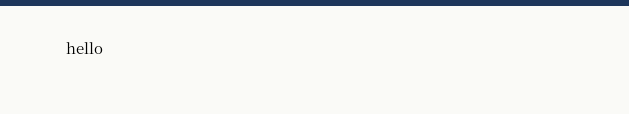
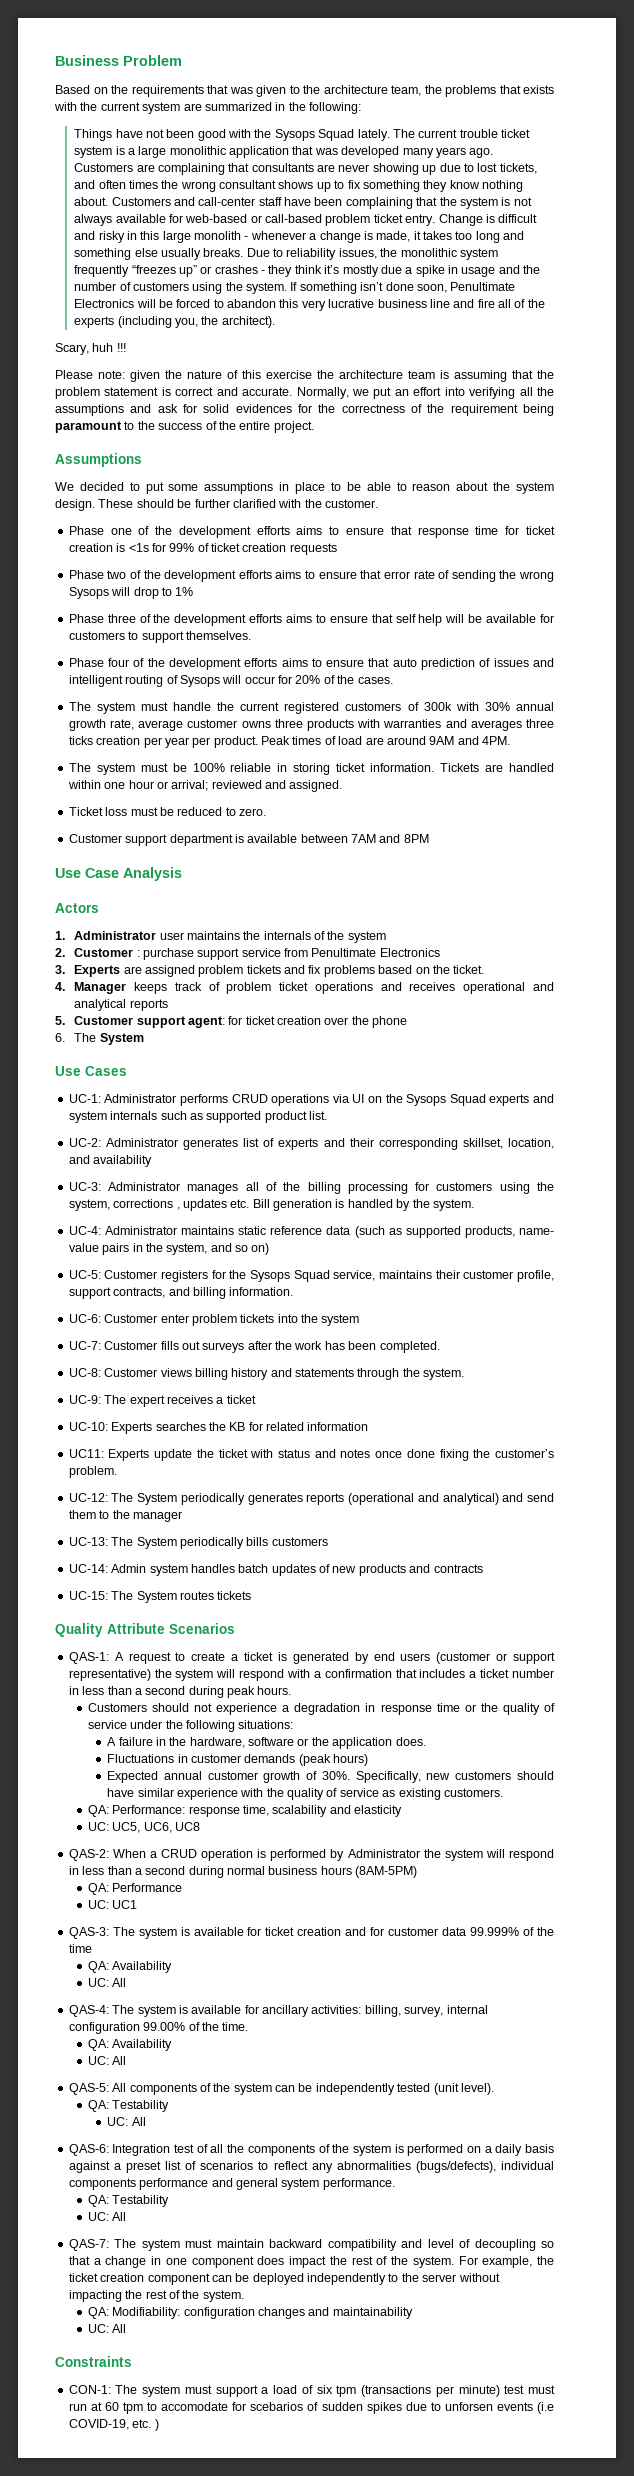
[66,42,103,54] hello -> [55,55,182,66] [55,85,554,97] [54,102,361,114] [74,129,531,141] [74,146,494,158] [74,163,537,175] [74,180,524,192] [74,197,532,209] [74,214,538,226] [74,231,525,243] [74,248,498,260] [74,265,541,277] [74,282,516,294] [74,299,545,311] [74,316,275,328] [55,343,126,355] [55,370,554,382] [55,387,555,399] [55,404,554,416] [55,421,314,433] [55,453,142,467] [55,482,555,494] [55,499,378,511] [68,526,555,538] [68,543,337,555] [68,570,554,582] [68,587,194,599] [68,614,554,626] [68,631,251,643] [68,658,555,670] [68,675,393,687] [68,702,555,714] [68,719,554,731] [68,736,510,748] [68,763,554,775] [67,780,343,792] [68,807,266,816] [68,834,429,846] [55,867,182,881] [55,903,99,913] [55,931,386,943] [55,948,440,960] [55,965,485,977] [55,982,554,994] [74,999,168,1011] [55,1016,408,1028] [55,1033,144,1045] [55,1066,127,1076] [68,1094,555,1106] [68,1111,327,1123] [68,1138,554,1150] [68,1155,153,1167] [68,1182,554,1194] [68,1199,474,1211] [68,1226,554,1238] [68,1243,270,1255] [68,1270,555,1282] [68,1287,294,1299] [68,1314,360,1326] [68,1341,440,1353] [68,1368,465,1380] [68,1395,256,1407] [68,1422,369,1434] [68,1449,554,1461] [68,1466,117,1478] [68,1493,555,1505] [68,1510,182,1522] [68,1537,328,1549] [68,1564,483,1576] [68,1591,252,1603] [55,1623,235,1637] [68,1652,555,1664] [68,1669,555,1681] [68,1686,292,1698] [87,1703,555,1715] [87,1720,294,1732] [107,1737,426,1749] [107,1754,369,1766] [107,1771,554,1783] [107,1788,503,1800] [87,1805,403,1817] [87,1822,201,1833] [68,1849,555,1861] [68,1866,418,1878] [87,1883,183,1895] [87,1900,138,1909] [68,1927,554,1939] [68,1944,92,1953] [87,1961,173,1973] [87,1978,127,1987] [68,2005,488,2017] [68,2022,249,2034] [87,2039,173,2051] [87,2056,127,2065] [68,2083,494,2095] [87,2100,170,2112] [107,2117,146,2126] [68,2144,554,2156] [68,2161,554,2173] [68,2178,395,2190] [87,2195,170,2207] [87,2212,127,2221] [68,2239,555,2251] [68,2256,554,2268] [68,2273,500,2285] [68,2290,244,2302] [87,2307,413,2319] [87,2324,127,2333] [55,2356,132,2367] [68,2385,555,2397] [68,2402,554,2414] [68,2419,159,2431] Business Problem // Based on the requirements that was given to the architecture team, the problems that exists with the current system are summarized in the following: // Things have not been good with the Sysops Squad lately. The current trouble ticket system is a large monolithic application that was developed many years ago. Customers are complaining that consultants are never showing up due to lost tickets, and often times the wrong consultant shows up to fix something they know nothing about. Customers and call-center staff have been complaining that the system is not always available for web-based or call-based problem ticket entry. Change is difficult and risky in this large monolith - whenever a change is made, it takes too long and something else usually breaks. Due to reliability issues, the monolithic system frequently “freezes up” or crashes - they think it’s mostly due a spike in usage and the number of customers using the system. If something isn’t done soon, Penultimate Electronics will be forced to abandon this very lucrative business line and fire all of the experts (including you, the architect). // Scary, huh !!! // Please note: given the nature of this exercise the architecture team is assuming that the problem statement is correct and accurate. Normally, we put an effort into verifying all the assumptions and ask for solid evidences for the correctness of the requirement being paramount to the success of the entire project. // Assumptions // We decided to put some assumptions in place to be able to reason about the system design. These should be further clarified with the customer. // Phase one of the development efforts aims to ensure that response time for ticket creation is <1s for 99% of ticket creation requests // Phase two of the development efforts aims to ensure that error rate of sending the wrong Sysops will drop to 1% // Phase three of the development efforts aims to ensure that self help will be available for customers to support themselves. // Phase four of the development efforts aims to ensure that auto prediction of issues and intelligent routing of Sysops will occur for 20% of the cases. // The system must handle the current registered customers of 300k with 30% annual growth rate, average customer owns three products with warranties and averages three ticks creation per year per product. Peak times of load are around 9AM and 4PM. // The system must be 100% reliable in storing ticket information. Tickets are handled within one hour or arrival; reviewed and assigned. // Ticket loss must be reduced to zero. // Customer support department is available between 7AM and 8PM // Use Case Analysis // Actors // 1. Administrator user maintains the internals of the system // 2. Customer : purchase support service from Penultimate Electronics // 3. Experts are assigned problem tickets and fix problems based on the ticket. // 4. Manager keeps track of problem ticket operations and receives operational and analytical reports // 5. Customer support agent: for ticket creation over the phone // 6. The System // Use Cases // UC-1: Administrator performs CRUD operations via UI on the Sysops Squad experts and system internals such as supported product list. // UC-2: Administrator generates list of experts and their corresponding skillset, location, and availability // UC-3: Administrator manages all of the billing processing for customers using the system, corrections , updates etc. Bill generation is handled by the system. // UC-4: Administrator maintains static reference data (such as supported products, name- value pairs in the system, and so on) // UC-5: Customer registers for the Sysops Squad service, maintains their customer profile, support contracts, and billing information. // UC-6: Customer enter problem tickets into the system // UC-7: Customer fills out surveys after the work has been completed. // UC-8: Customer views billing history and statements through the system. // UC-9: The expert receives a ticket // UC-10: Experts searches the KB for related information // UC11: Experts update the ticket with status and notes once done fixing the customer’s problem. // UC-12: The System periodically generates reports (operational and analytical) and send them to the manager // UC-13: The System periodically bills customers // UC-14: Admin system handles batch updates of new products and contracts // UC-15: The System routes tickets // Quality Attribute Scenarios // QAS-1: A request to create a ticket is generated by end users (customer or support representative) the system will respond with a confirmation that includes a ticket number in less than a second during peak hours. // Customers should not experience a degradation in response time or the quality of service under the following situations: // A failure in the hardware, software or the application does. // Fluctuations in customer demands (peak hours) // Expected annual customer growth of 30%. Specifically, new customers should have similar experience with the quality of service as existing customers. // QA: Performance: response time, scalability and elasticity // UC: UC5, UC6, UC8 // QAS-2: When a CRUD operation is performed by Administrator the system will respond in less than a second during normal business hours (8AM-5PM) // QA: Performance // UC: UC1 // QAS-3: The system is available for ticket creation and for customer data 99.999% of the time // QA: Availability // UC: All // QAS-4: The system is available for ancillary activities: billing, survey, internal configuration 99.00% of the time. // QA: Availability // UC: All // QAS-5: All components of the system can be independently tested (unit level). // QA: Testability // UC: All // QAS-6: Integration test of all the components of the system is performed on a daily basis against a preset list of scenarios to reflect any abnormalities (bugs/defects), individual components performance and general system performance. // QA: Testability // UC: All // QAS-7: The system must maintain backward compatibility and level of decoupling so that a change in one component does impact the rest of the system. For example, the ticket creation component can be deployed independently to the server without impacting the rest of the system. // QA: Modifiability: configuration changes and maintainability // UC: All // Constraints // CON-1: The system must support a load of six tpm (transactions per minute) test must run at 60 tpm to accomodate for scebarios of sudden spikes due to unforsen events (i.e COVID-19, etc. )

